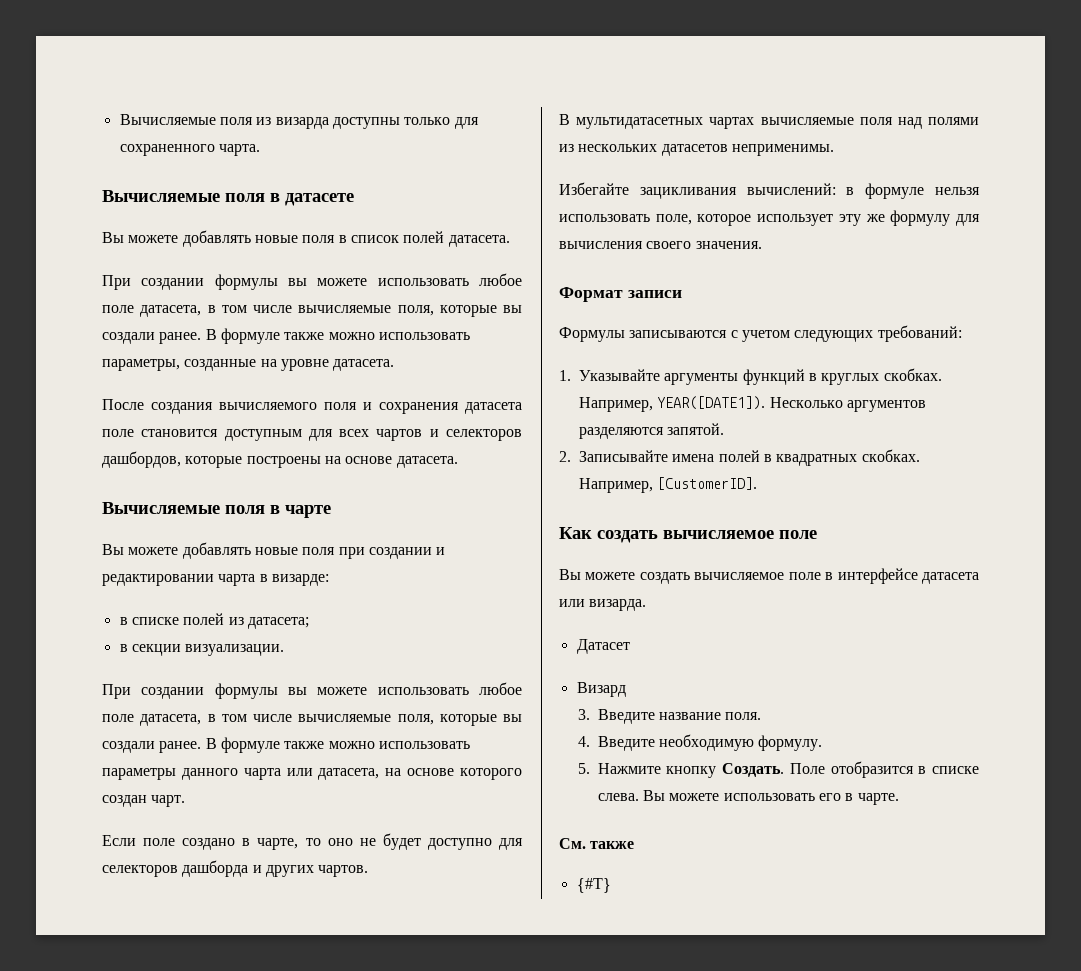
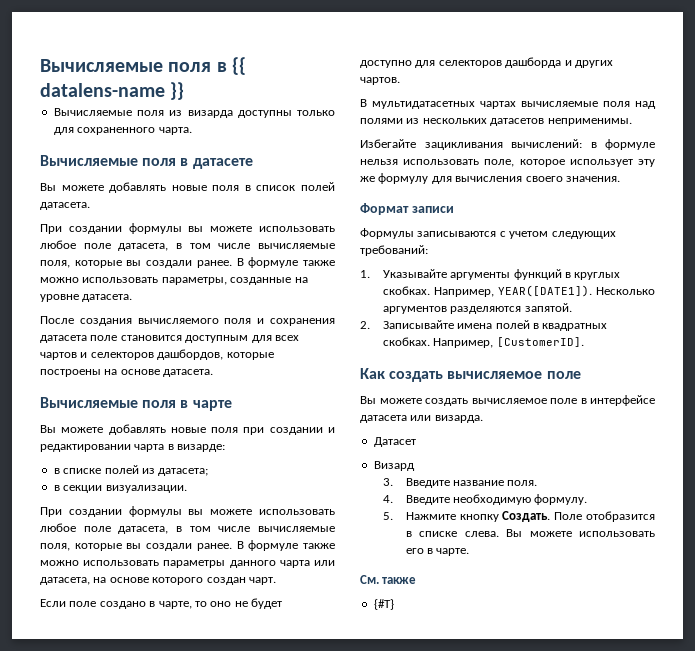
[119,114,253,125] Вычисляемые поля -> [40,57,246,75] [40,82,185,100] [53,108,164,116] Вычисляемые поля в {{ datalens-name }} // Вычисляемые поля

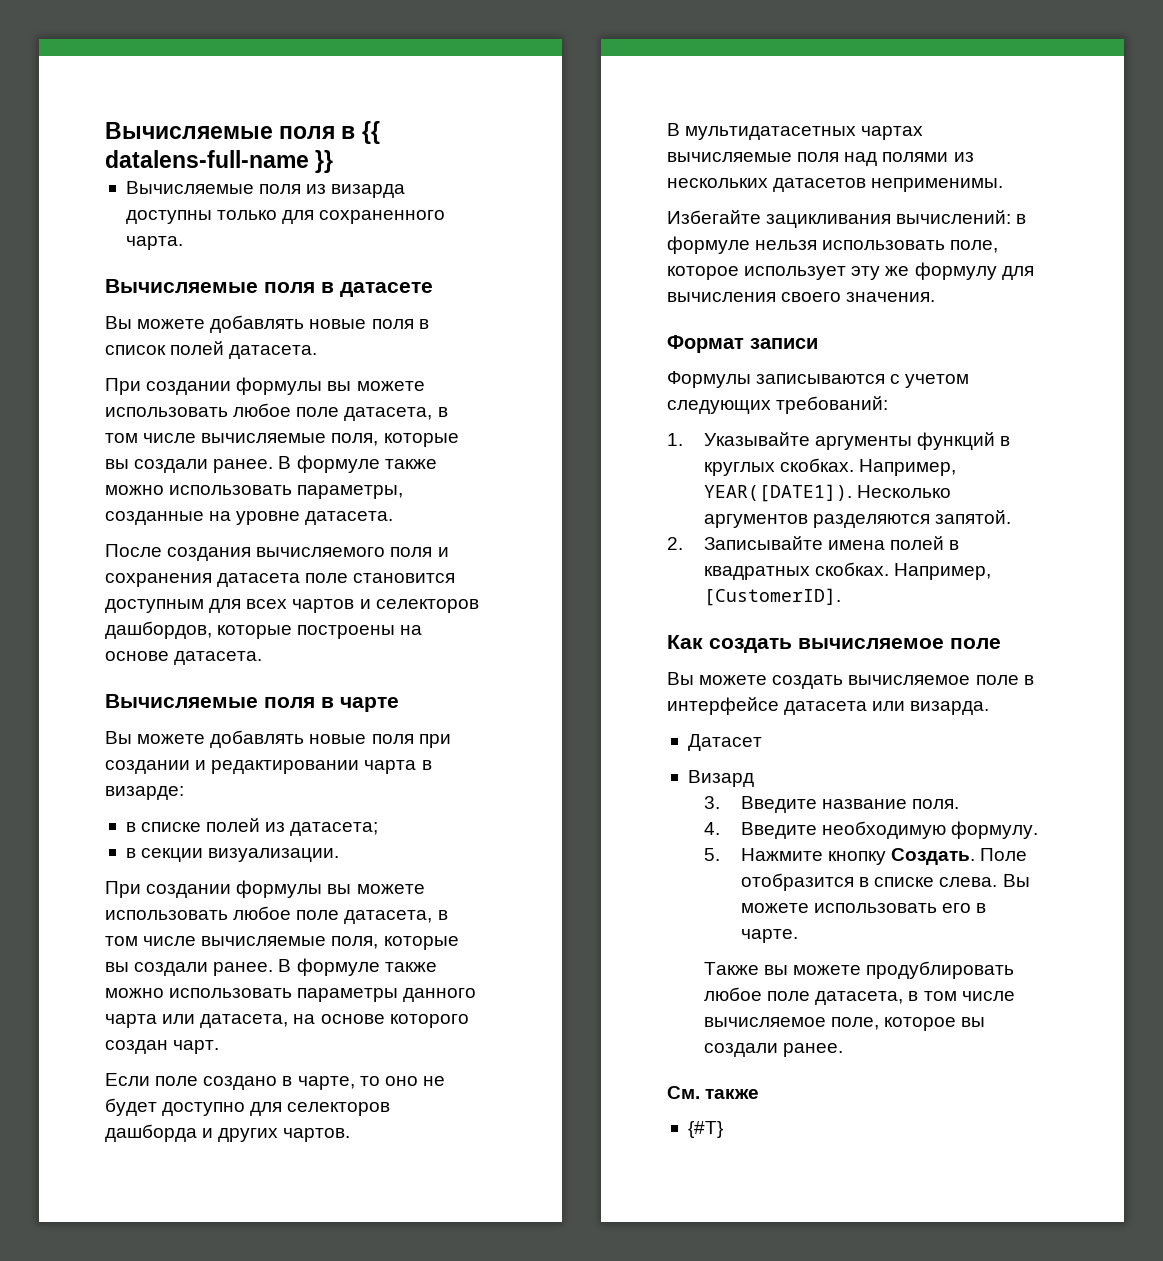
[40,83,165,97] datalens-name -> [105,150,309,168] datalens-full-name
(470, 552) none -> [703,961,1015,979] [703,987,1015,1005] [703,1017,986,1031] [703,1043,844,1057] // Также вы можете продублировать любое поле датасета, в том числе вычисляемое поле, которое вы создали ранее.

